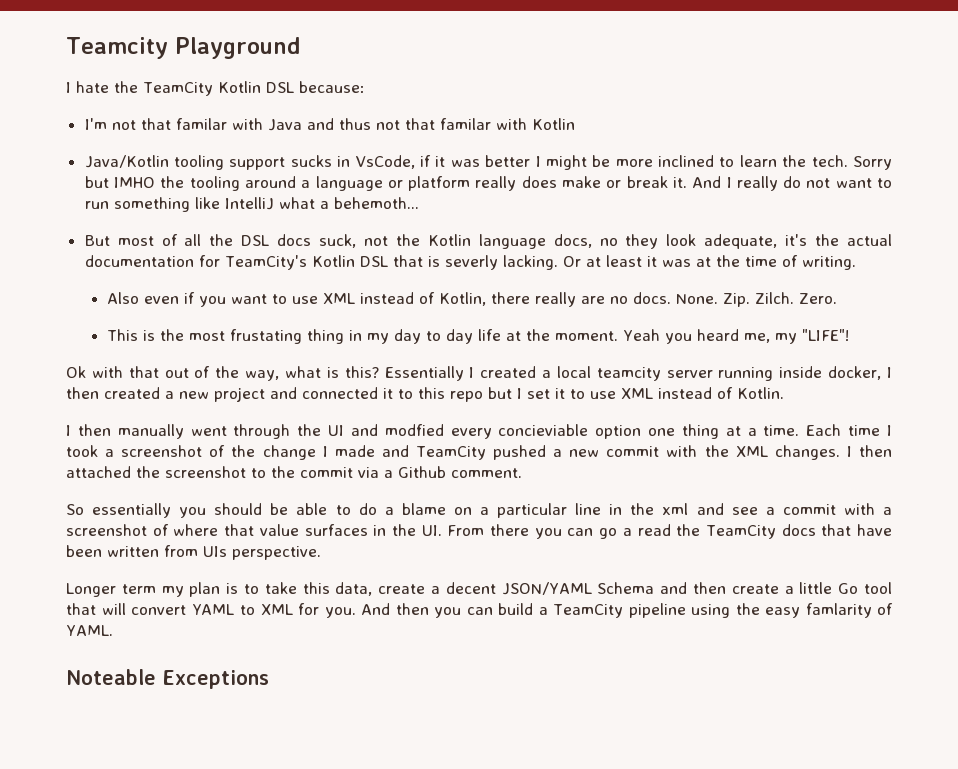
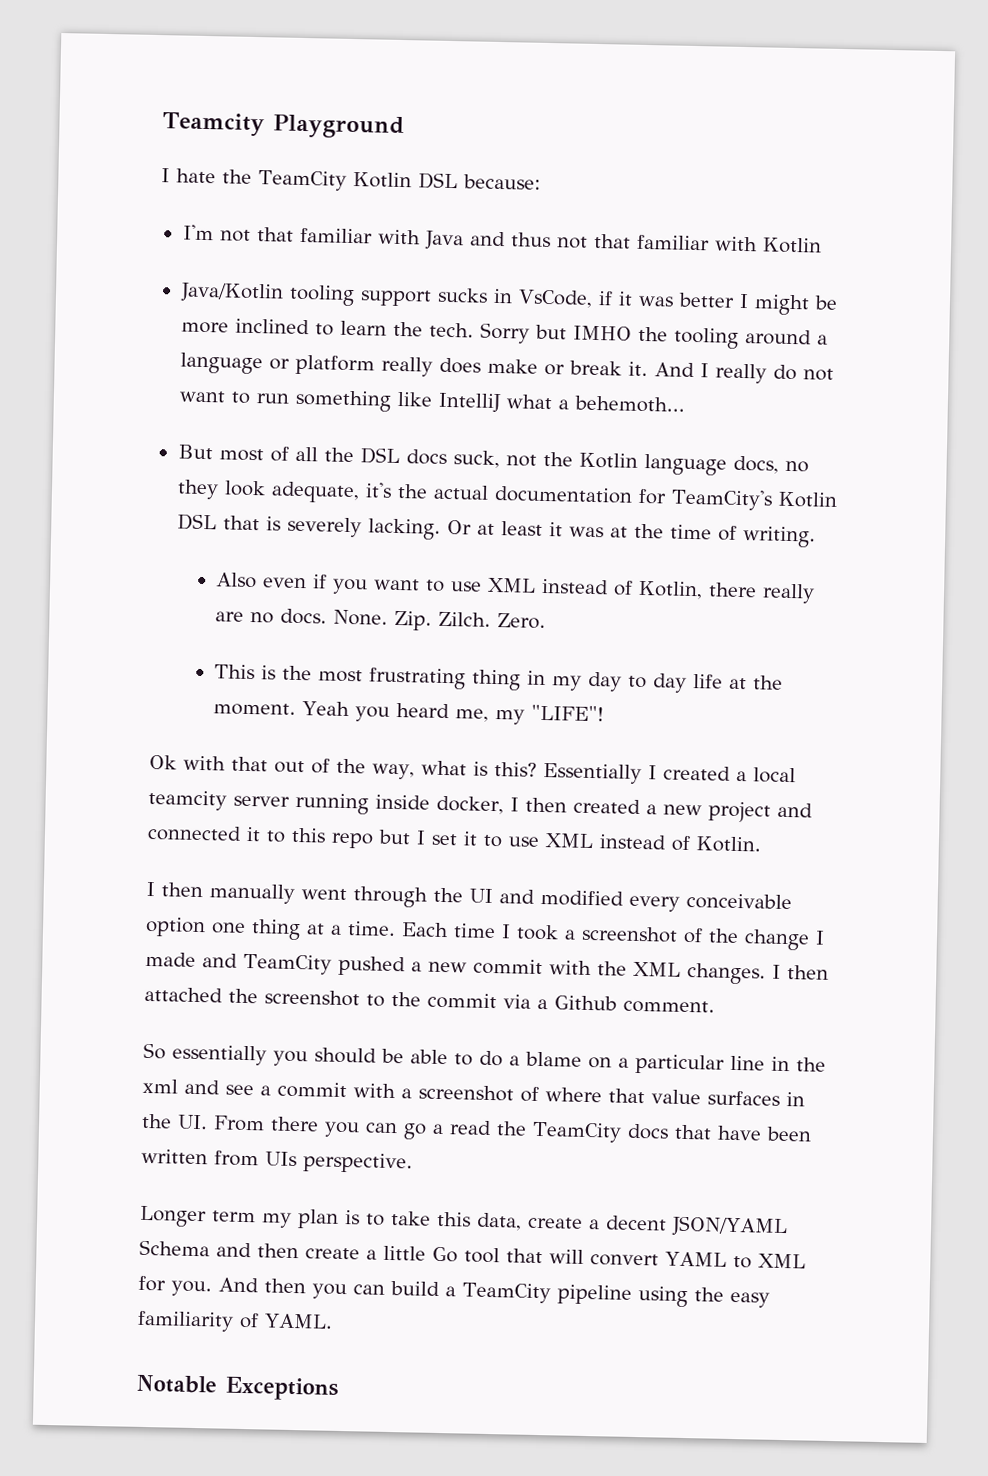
[175,118,227,130] familar -> [299,227,373,244] familiar
[439,118,491,130] familar -> [636,234,710,251] familiar
[444,255,498,270] severly -> [286,516,362,538] severely
[229,329,302,344] frustating -> [369,667,467,690] frustrating
[384,424,589,439] modfied every concieviable -> [540,889,792,912] modified every conceivable
[805,603,872,618] famlarity -> [137,1310,234,1332] familiarity
[66,669,156,685] Noteable -> [136,1374,217,1394] Notable

